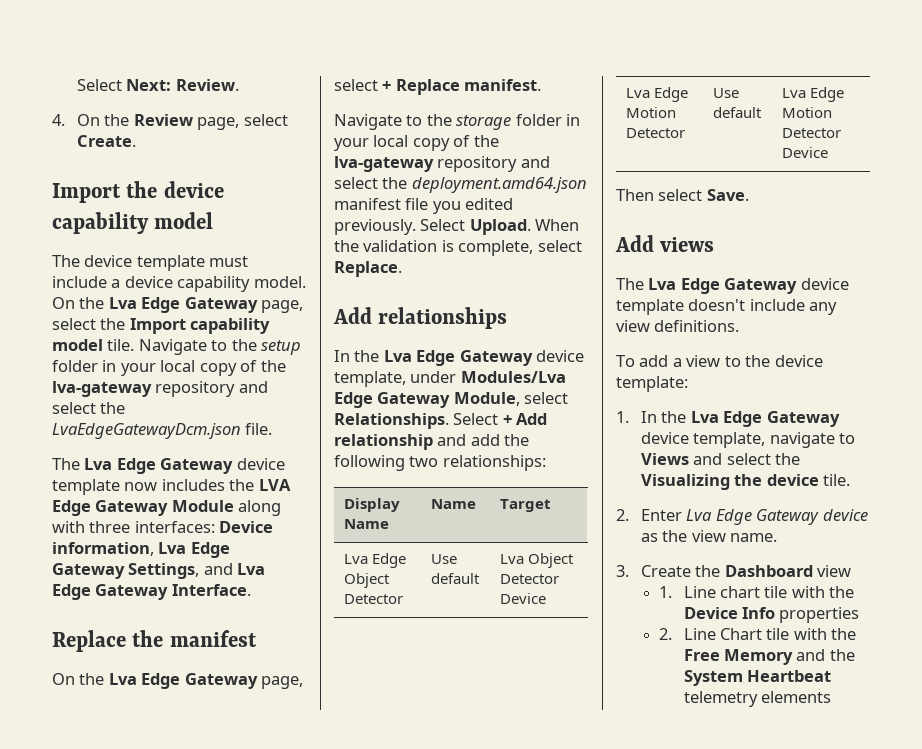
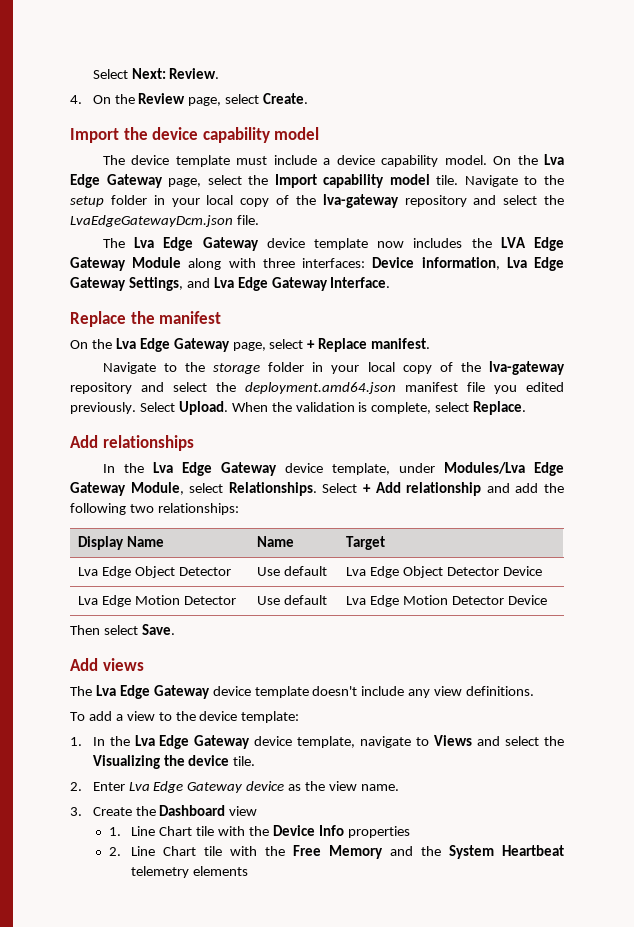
(525, 559) none -> [369,566,399,578] Edge
[719,586,760,598] chart -> [159,826,193,836] Chart

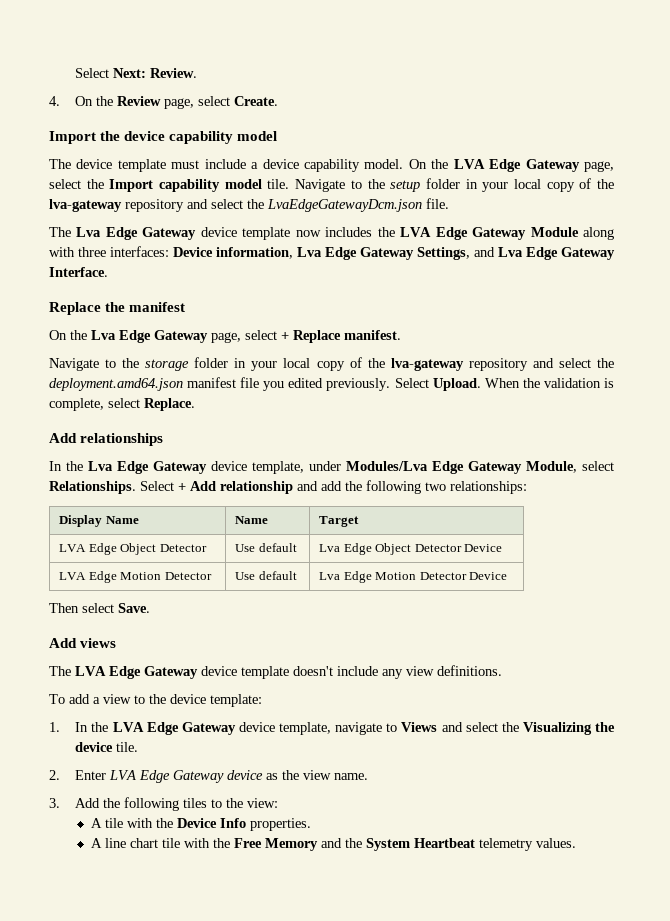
[543,154,564,165] Lva -> [453,159,485,169] LVA
[77,567,98,576] Lva -> [59,544,87,552] LVA
[77,596,98,605] Lva -> [59,572,87,580] LVA
[95,685,116,696] Lva -> [75,666,106,676] LVA
[134,735,155,746] Lva -> [112,722,144,732] LVA
[128,782,150,791] Lva -> [109,770,137,780] LVA
[92,805,258,816] [108,826,193,836] Create the Dashboard view // 1. Line Chart -> [75,797,279,811] [91,818,103,828] Add the following tiles to the view: // A
[347,826,410,838] [108,846,197,856] properties // 2. Line Chart -> [250,818,312,831] [91,838,159,848] properties. // A line chart
[193,866,249,876] elements -> [536,838,577,848] values.

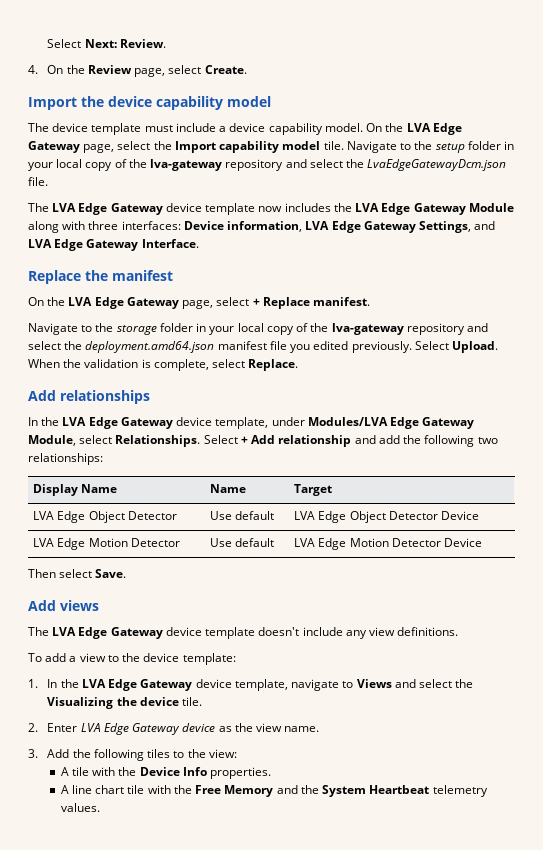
[76,227,102,237] Lva -> [52,203,77,212] LVA
[297,247,322,257] Lva -> [305,221,330,230] LVA
[498,247,523,257] Lva -> [28,239,52,248] LVA
[91,330,116,340] Lva -> [68,297,93,306] LVA
[88,461,113,471] Lva -> [62,417,87,426] LVA
[346,461,428,471] Modules/Lva -> [307,417,388,426] Modules/LVA
[319,544,341,552] Lva -> [294,511,316,520] LVA
[319,572,341,580] Lva -> [294,538,316,547] LVA

